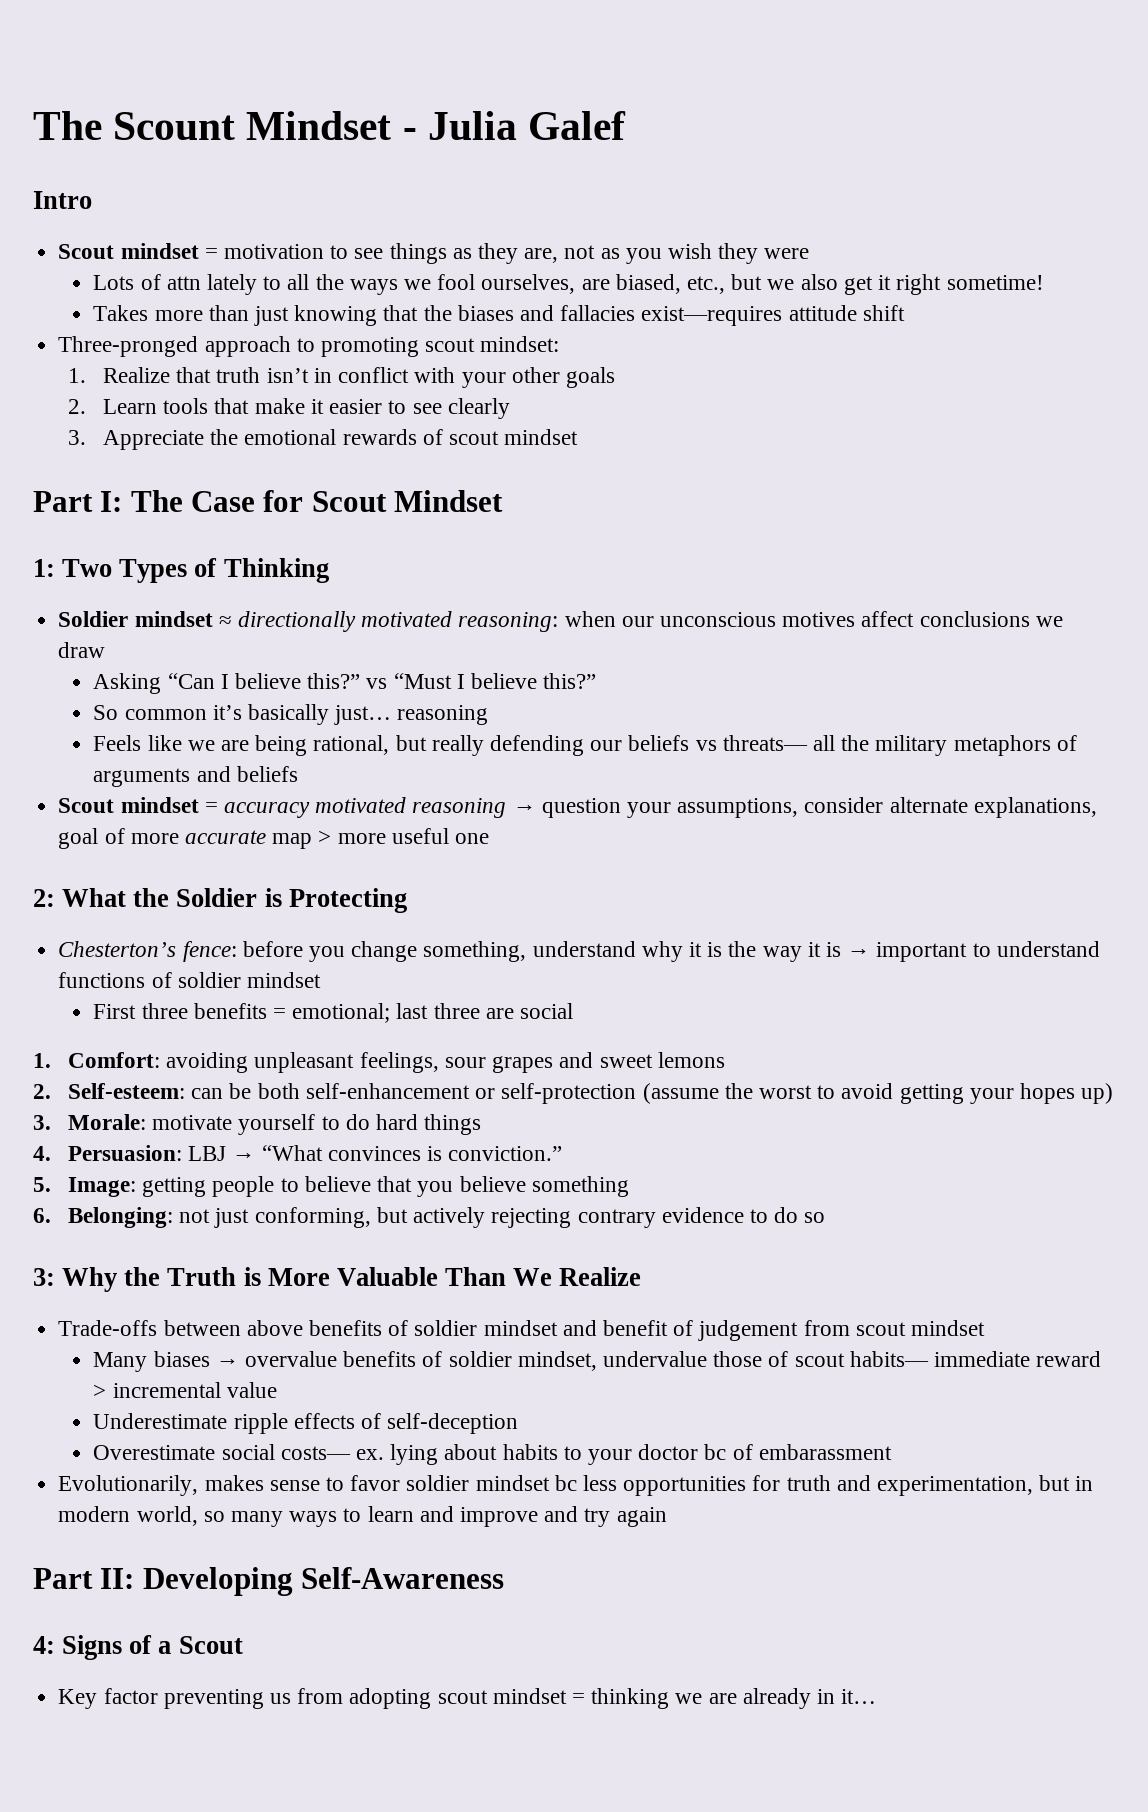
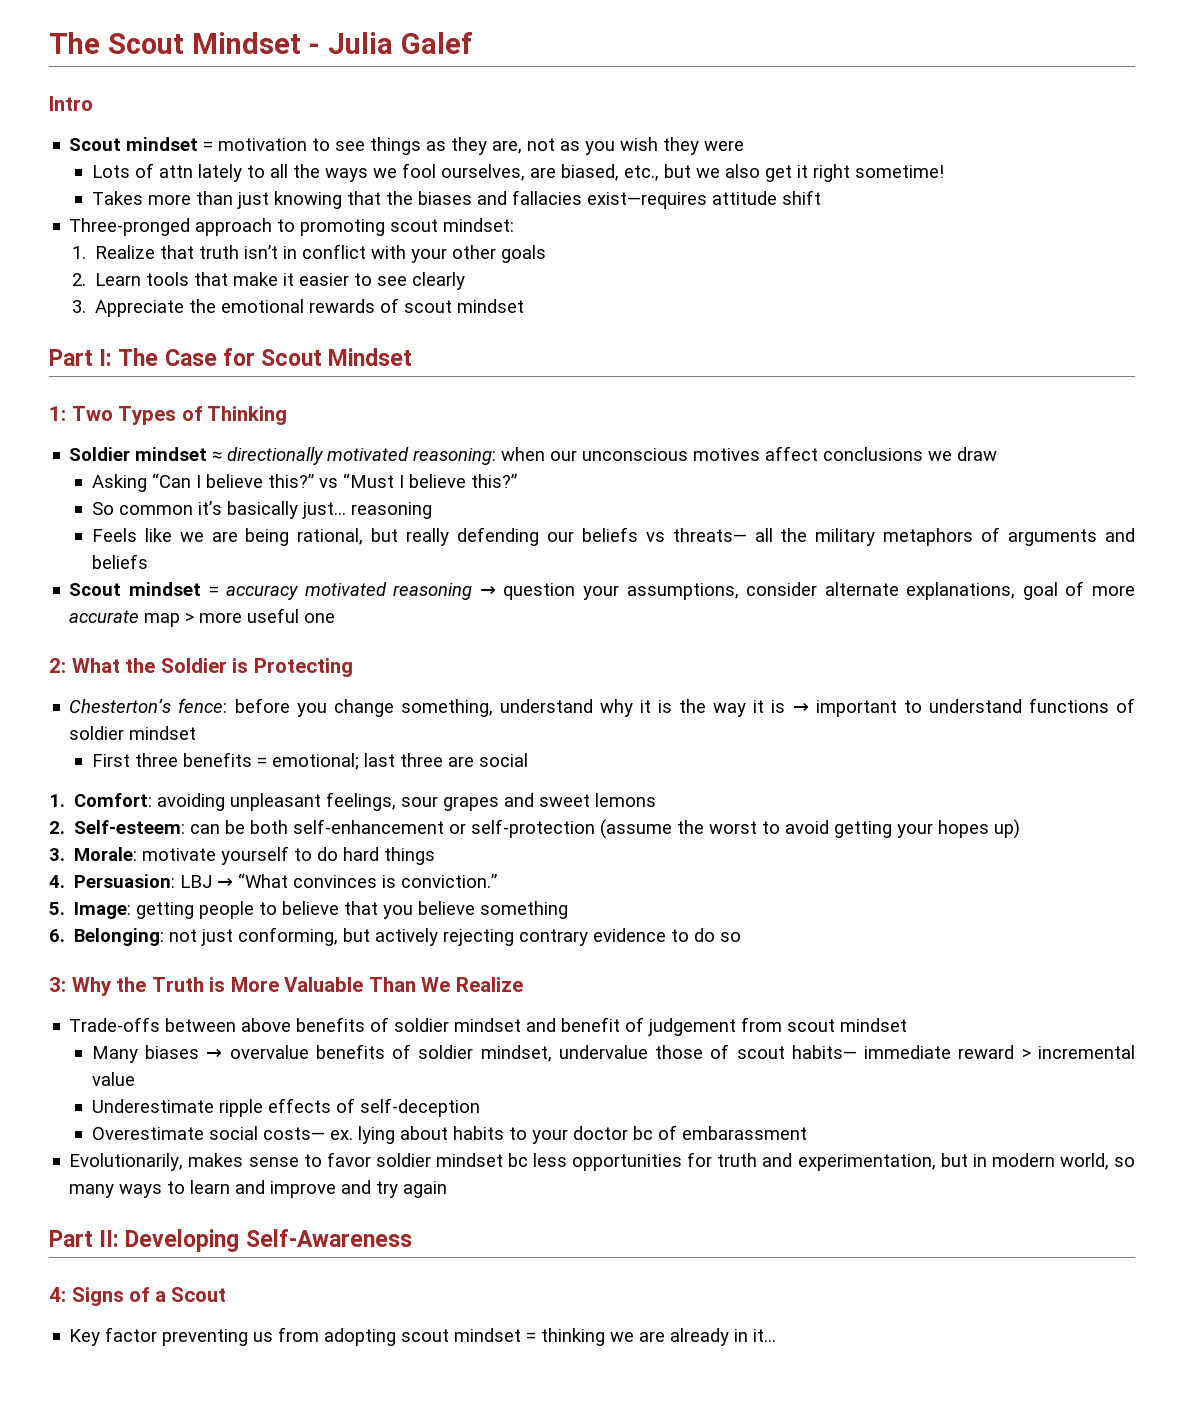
[33,111,236,140] The Scount -> [49,32,184,54] The Scout

